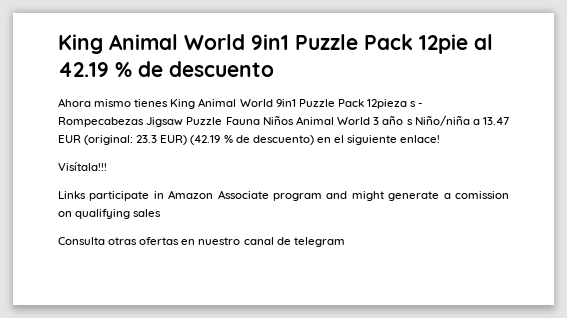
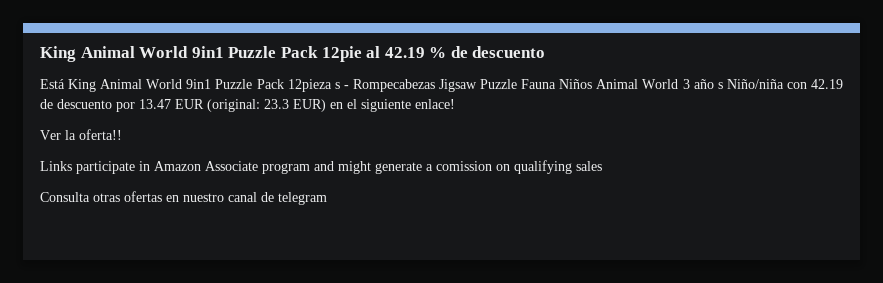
[58,98,169,107] Ahora mismo tienes -> [40,79,65,89] Está
[472,119,480,125] a -> [786,79,844,89] [40,99,135,112] con 42.19 de descuento por
[190,135,314,145] (42.19 % de descuento) -> (326, 105) none
[58,162,107,171] Visítala!!! -> [40,129,122,140] Ver la oferta!!

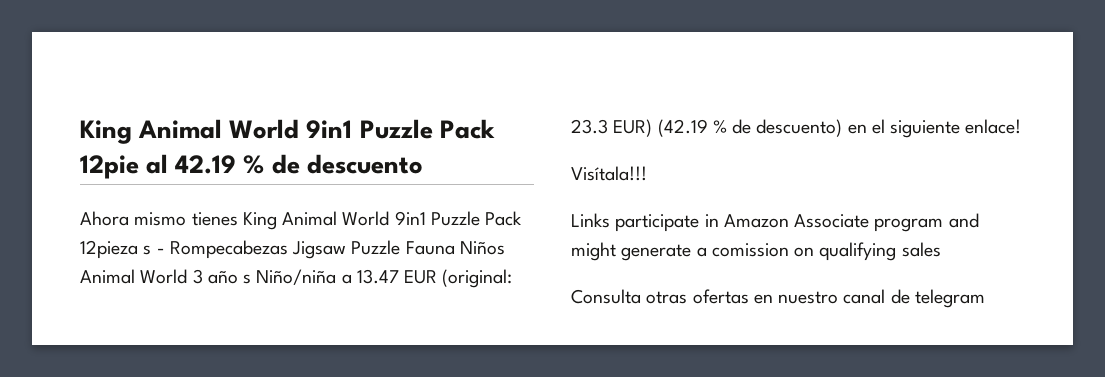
[40,79,65,89] Está -> [80,211,238,226] Ahora mismo tienes
[786,79,844,89] [40,99,135,112] con 42.19 de descuento por -> [341,274,352,284] a
(326, 105) none -> [657,119,843,137] (42.19 % de descuento)
[40,129,122,140] Ver la oferta!! -> [571,166,647,181] Visítala!!!

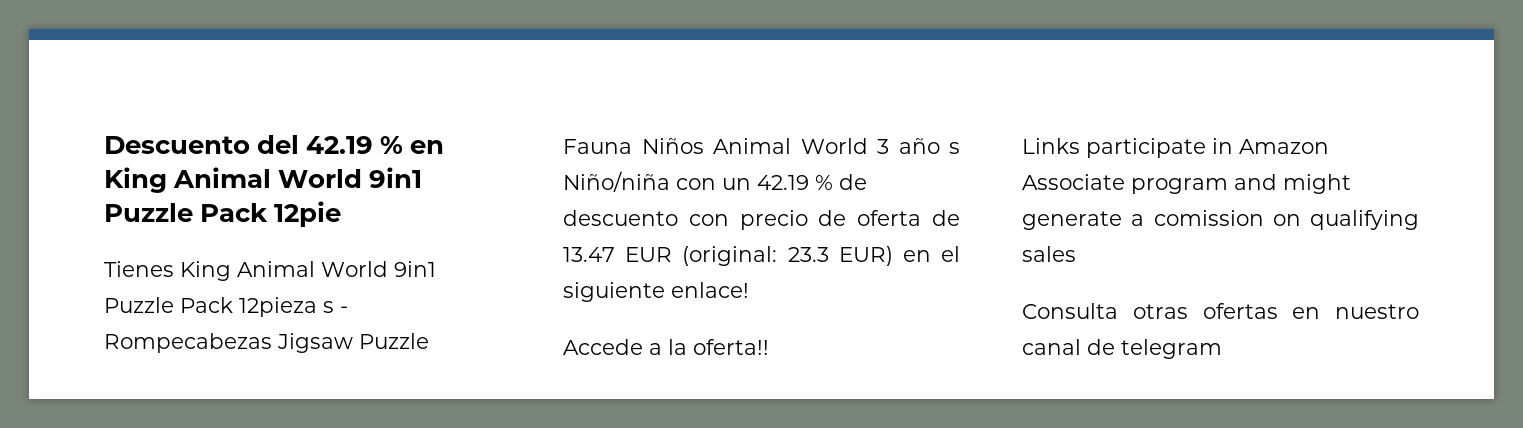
(80, 132) none -> [104,135,445,154] Descuento del 42.19 % en
[146,154,423,174] [80,211,238,226] al 42.19 % de descuento // Ahora mismo tienes -> [104,261,174,277] // Tienes
[341,274,352,284] a -> [676,174,867,190] [563,210,960,230] con un 42.19 % de descuento con precio de oferta de
[657,119,843,137] (42.19 % de descuento) -> (893, 256) none
[571,166,647,181] Visítala!!! -> [563,339,769,355] Accede a la oferta!!

